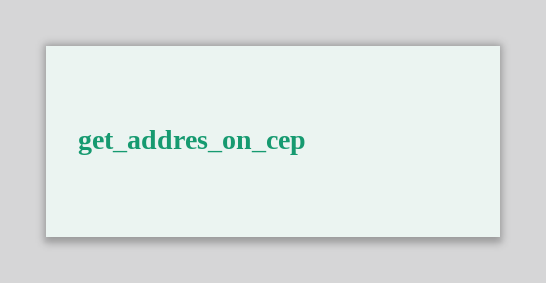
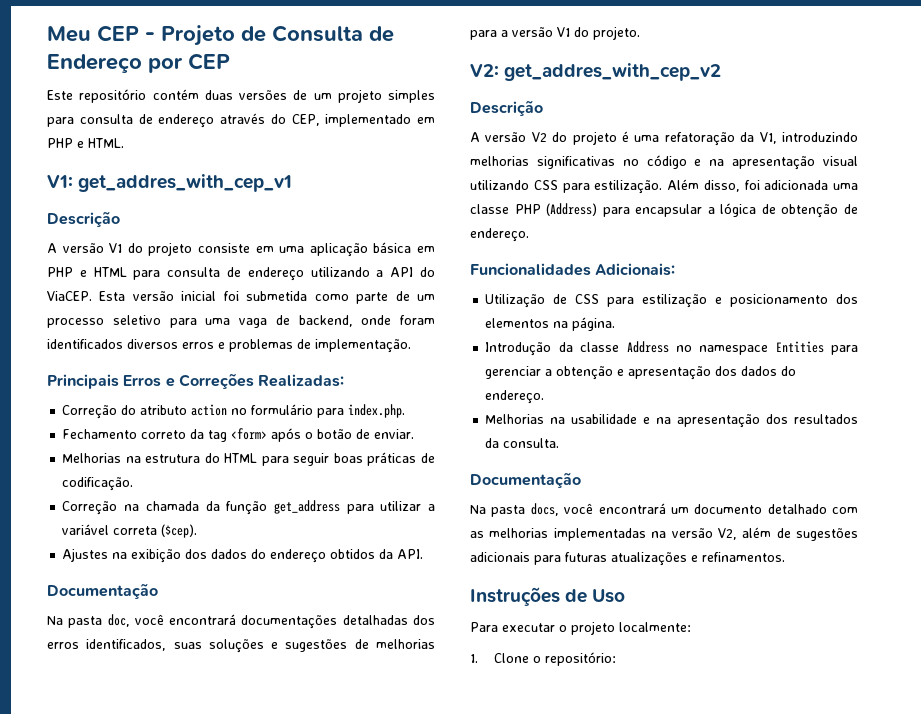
[78,130,306,155] get_addres_on_cep -> [47,25,394,46] [47,53,230,73] [47,89,435,103] [47,113,435,128] [47,138,124,148] [47,174,293,192] [47,211,120,227] [47,242,435,257] [47,267,436,281] [47,291,435,304] [47,315,435,328] [47,339,411,353] [47,373,345,389] [62,404,406,419] [62,428,415,442] [62,452,436,466] [62,477,134,491] [62,500,435,515] [62,524,198,538] [62,548,424,563] [47,583,158,599] [47,614,435,629] [47,639,435,653] [470,26,640,40] [470,63,722,81] [470,100,543,116] [470,131,858,146] [470,155,858,170] [470,179,858,194] [470,203,858,218] [470,228,529,242] [470,263,676,276] [485,294,858,308] [485,317,616,331] [485,341,858,356] [485,366,797,380] [485,390,545,404] [485,414,858,428] [485,438,560,448] [470,472,581,488] [470,503,858,517] [470,527,858,541] [470,552,785,566] [470,587,626,606] [470,621,691,635] [470,652,617,666] Meu CEP - Projeto de Consulta de Endereço por CEP // Este repositório contém duas versões de um projeto simples para consulta de endereço através do CEP, implementado em PHP e HTML. // V1: get_addres_with_cep_v1 // Descrição // A versão V1 do projeto consiste em uma aplicação básica em PHP e HTML para consulta de endereço utilizando a API do ViaCEP. Esta versão inicial foi submetida como parte de um processo seletivo para uma vaga de backend, onde foram identificados diversos erros e problemas de implementação. // Principais Erros e Correções Realizadas: // Correção do atributo action no formulário para index.php. // Fechamento correto da tag <form> após o botão de enviar. // Melhorias na estrutura do HTML para seguir boas práticas de codificação. // Correção na chamada da função get_address para utilizar a variável correta ($cep). // Ajustes na exibição dos dados do endereço obtidos da API. // Documentação // Na pasta doc, você encontrará documentações detalhadas dos erros identificados, suas soluções e sugestões de melhorias para a versão V1 do projeto. // V2: get_addres_with_cep_v2 // Descrição // A versão V2 do projeto é uma refatoração da V1, introduzindo melhorias significativas no código e na apresentação visual utilizando CSS para estilização. Além disso, foi adicionada uma classe PHP (Address) para encapsular a lógica de obtenção de endereço. // Funcionalidades Adicionais: // Utilização de CSS para estilização e posicionamento dos elementos na página. // Introdução da classe Address no namespace Entities para gerenciar a obtenção e apresentação dos dados do endereço. // Melhorias na usabilidade e na apresentação dos resultados da consulta. // Documentação // Na pasta docs, você encontrará um documento detalhado com as melhorias implementadas na versão V2, além de sugestões adicionais para futuras atualizações e refinamentos. // Instruções de Uso // Para executar o projeto localmente: // 1. Clone o repositório:

